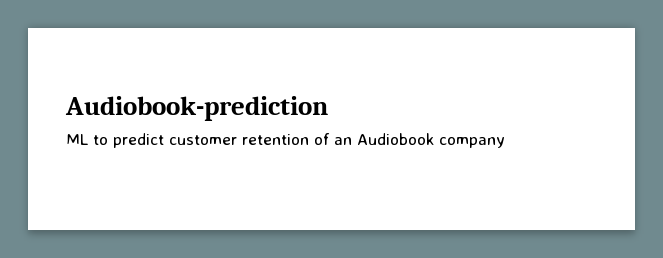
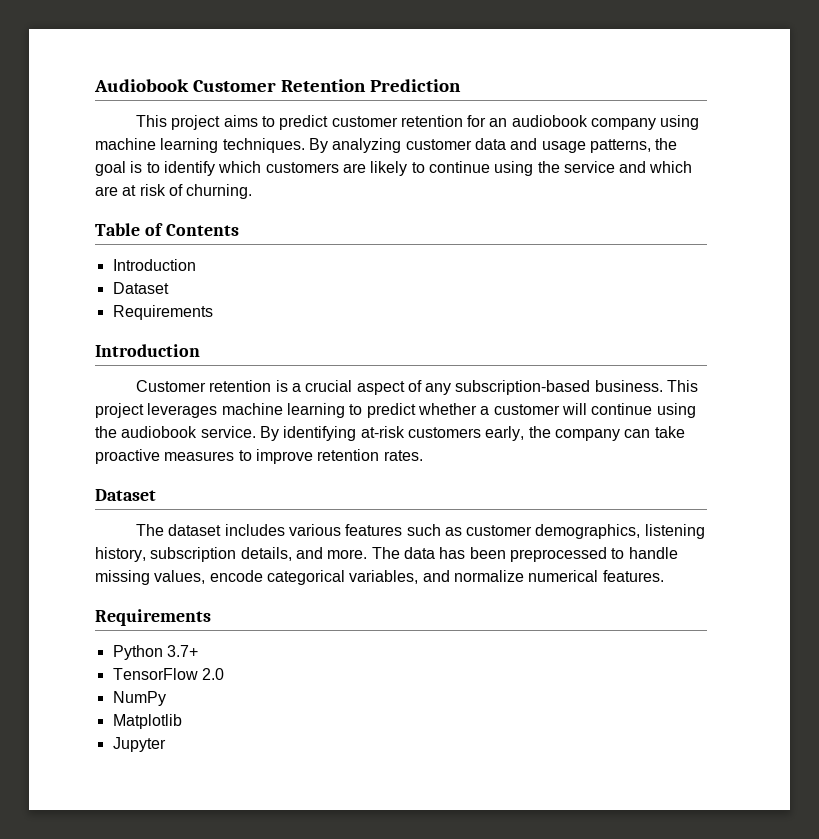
[65,96,328,121] [66,133,505,148] Audiobook-prediction // ML to predict customer retention of an Audiobook company -> [94,79,462,92] [135,115,700,130] [95,138,678,153] [95,161,693,176] [95,184,253,199] [95,223,239,236] [112,259,196,271] [112,282,169,294] [112,305,213,320] [95,344,200,357] [135,380,699,395] [95,403,696,418] [95,426,685,441] [95,449,423,464] [95,489,156,501] [135,524,705,539] [95,547,678,562] [95,570,664,585] [95,609,211,626] [112,645,198,660] [112,668,224,680] [112,691,166,706] [112,714,182,729] [112,737,166,752] Audiobook Customer Retention Prediction // This project aims to predict customer retention for an audiobook company using machine learning techniques. By analyzing customer data and usage patterns, the goal is to identify which customers are likely to continue using the service and which are at risk of churning. // Table of Contents // Introduction // Dataset // Requirements // Introduction // Customer retention is a crucial aspect of any subscription-based business. This project leverages machine learning to predict whether a customer will continue using the audiobook service. By identifying at-risk customers early, the company can take proactive measures to improve retention rates. // Dataset // The dataset includes various features such as customer demographics, listening history, subscription details, and more. The data has been preprocessed to handle missing values, encode categorical variables, and normalize numerical features. // Requirements // Python 3.7+ // TensorFlow 2.0 // NumPy // Matplotlib // Jupyter

